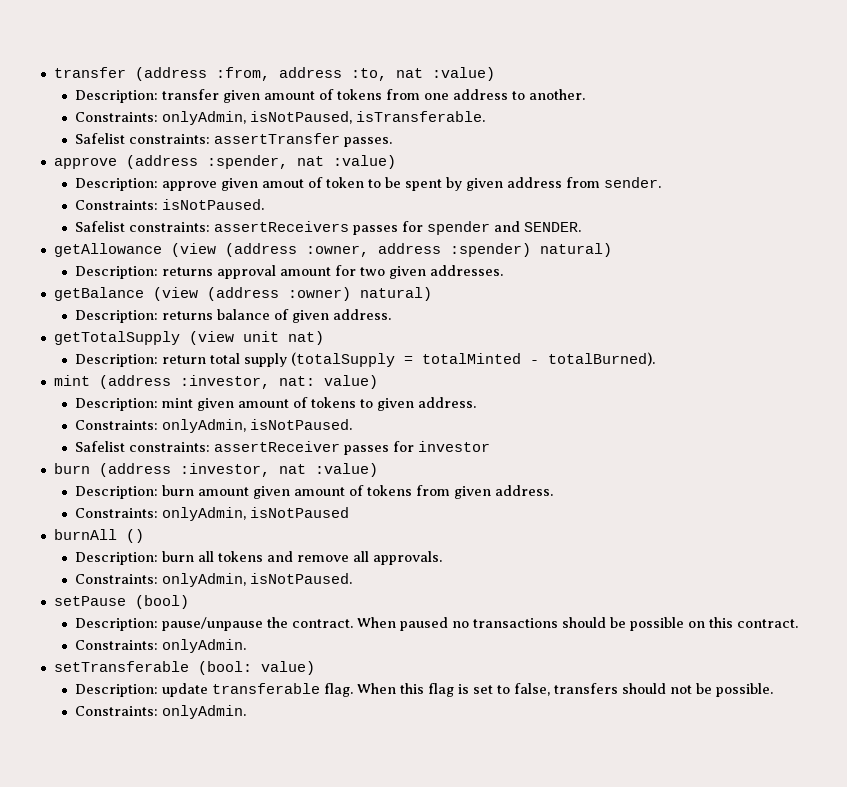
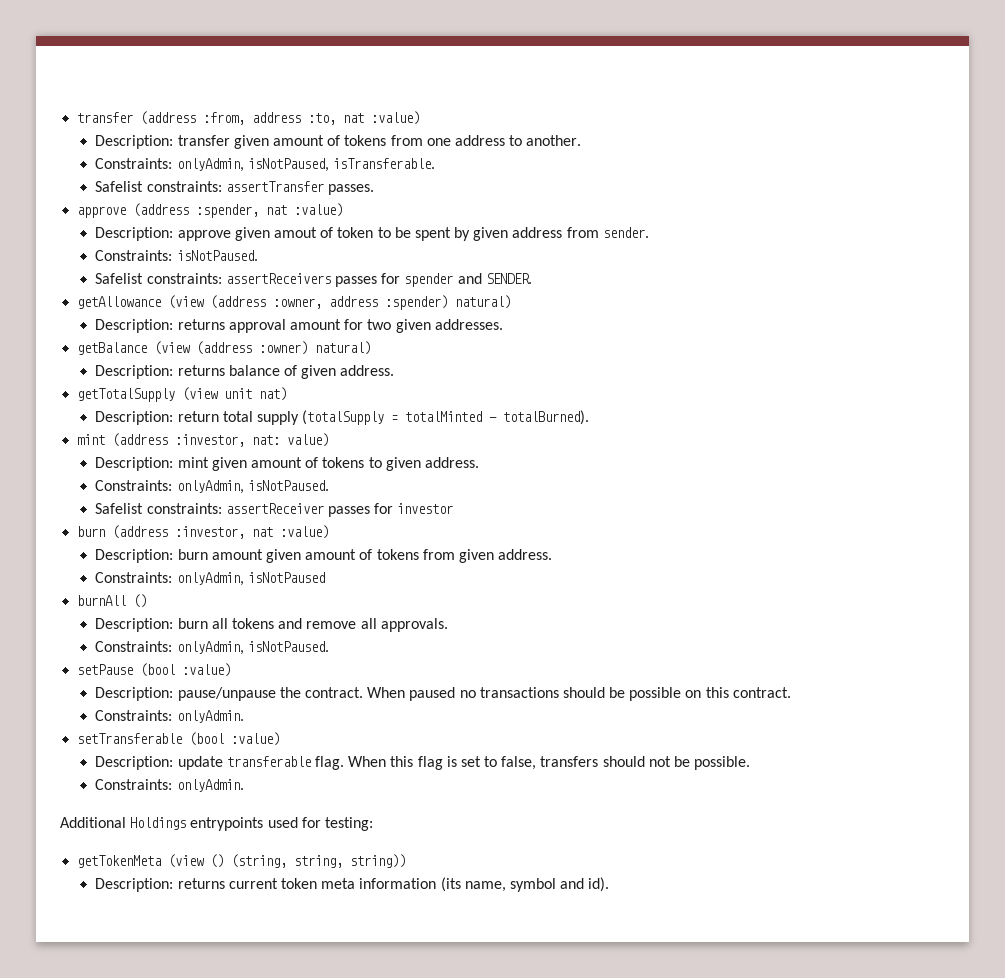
[134,595,189,609] (bool) -> [140,663,232,677] (bool :value)
[197,661,315,675] (bool: value) -> [189,732,281,746] (bool :value)
(246, 712) none -> [60,817,373,831] [77,854,407,868] [95,877,610,892] // Additional Holdings entrypoints used for testing: // getTokenMeta (view () (string, string, string)) // Description: returns current token meta information (its name, symbol and id).

